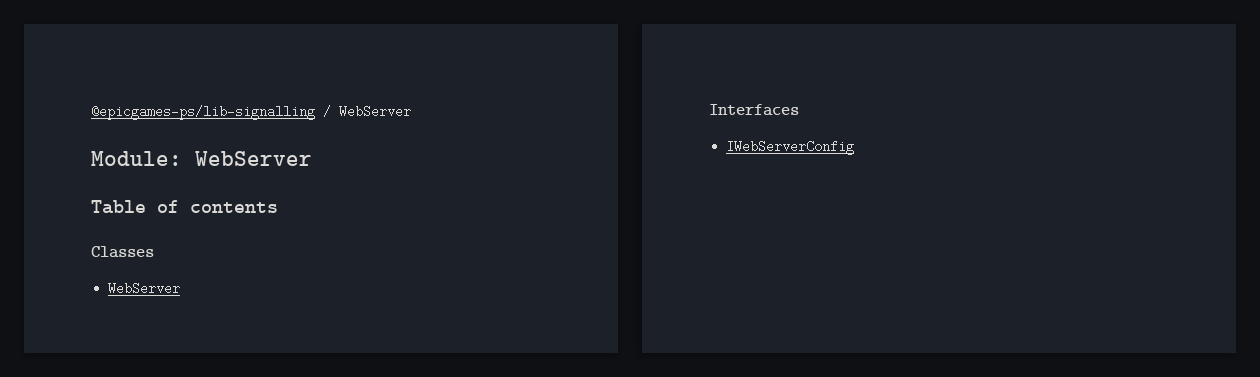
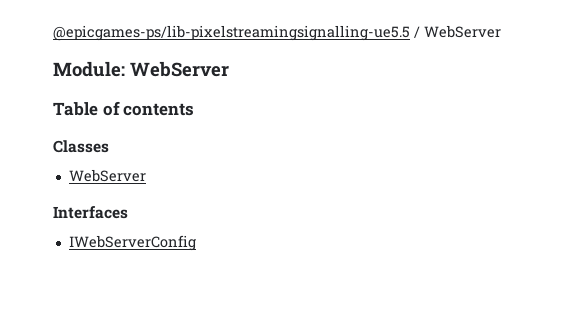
[91,105,315,120] @epicgames-ps/lib-signalling -> [53,25,410,41] @epicgames-ps/lib-pixelstreamingsignalling-ue5.5

